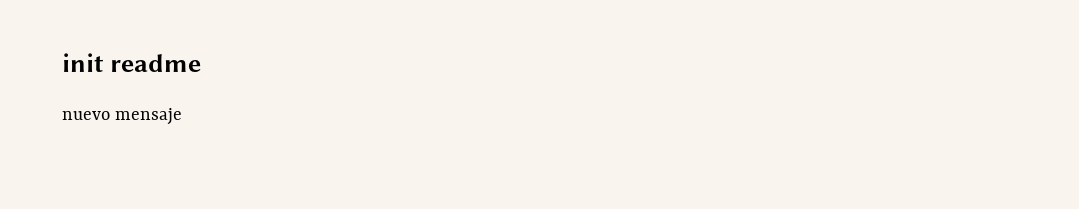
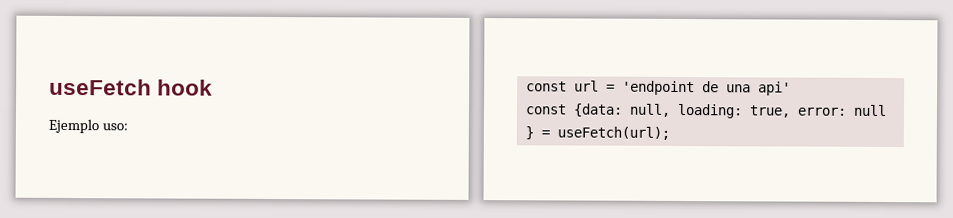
[62,53,202,72] [62,108,183,125] init readme // nuevo mensaje -> [49,78,214,96] [48,118,128,134] [525,80,791,96] [524,103,887,119] [524,126,670,140] useFetch hook // Ejemplo uso: // const url = 'endpoint de una api' // const {data: null, loading: true, error: null } = useFetch(url);

